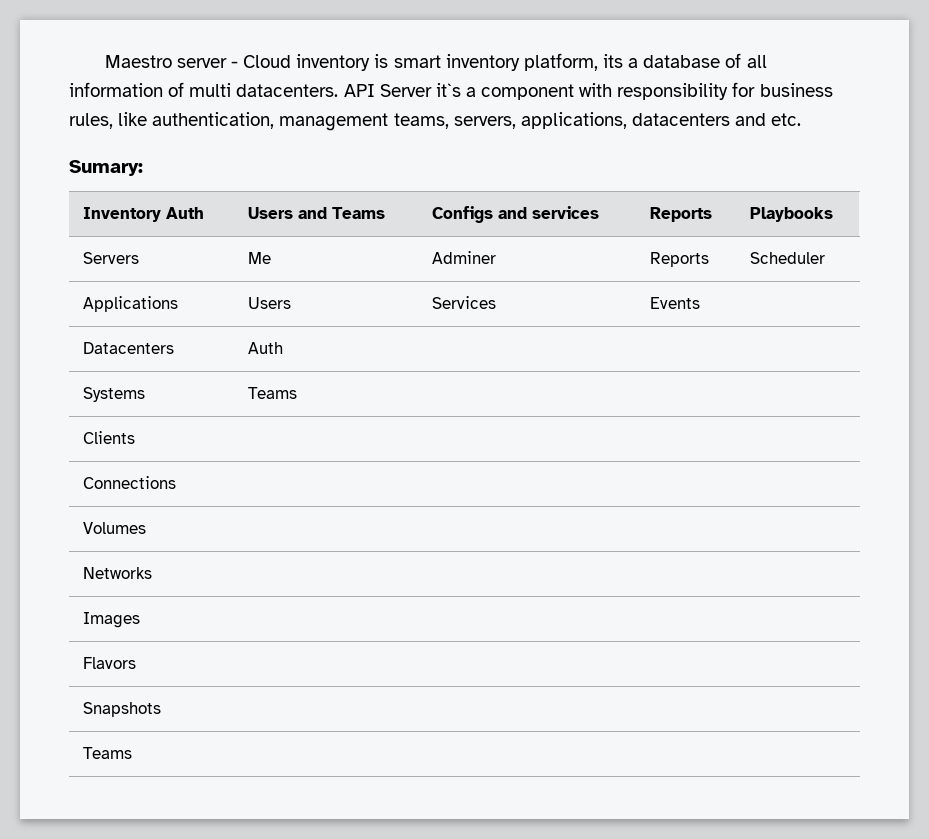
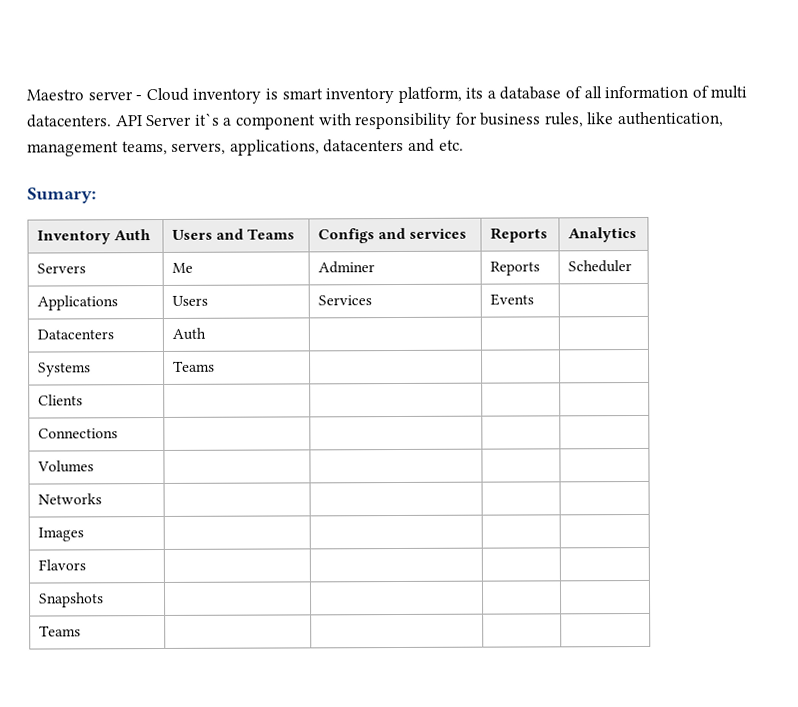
[749,207,833,222] Playbooks -> [568,226,638,243] Analytics

